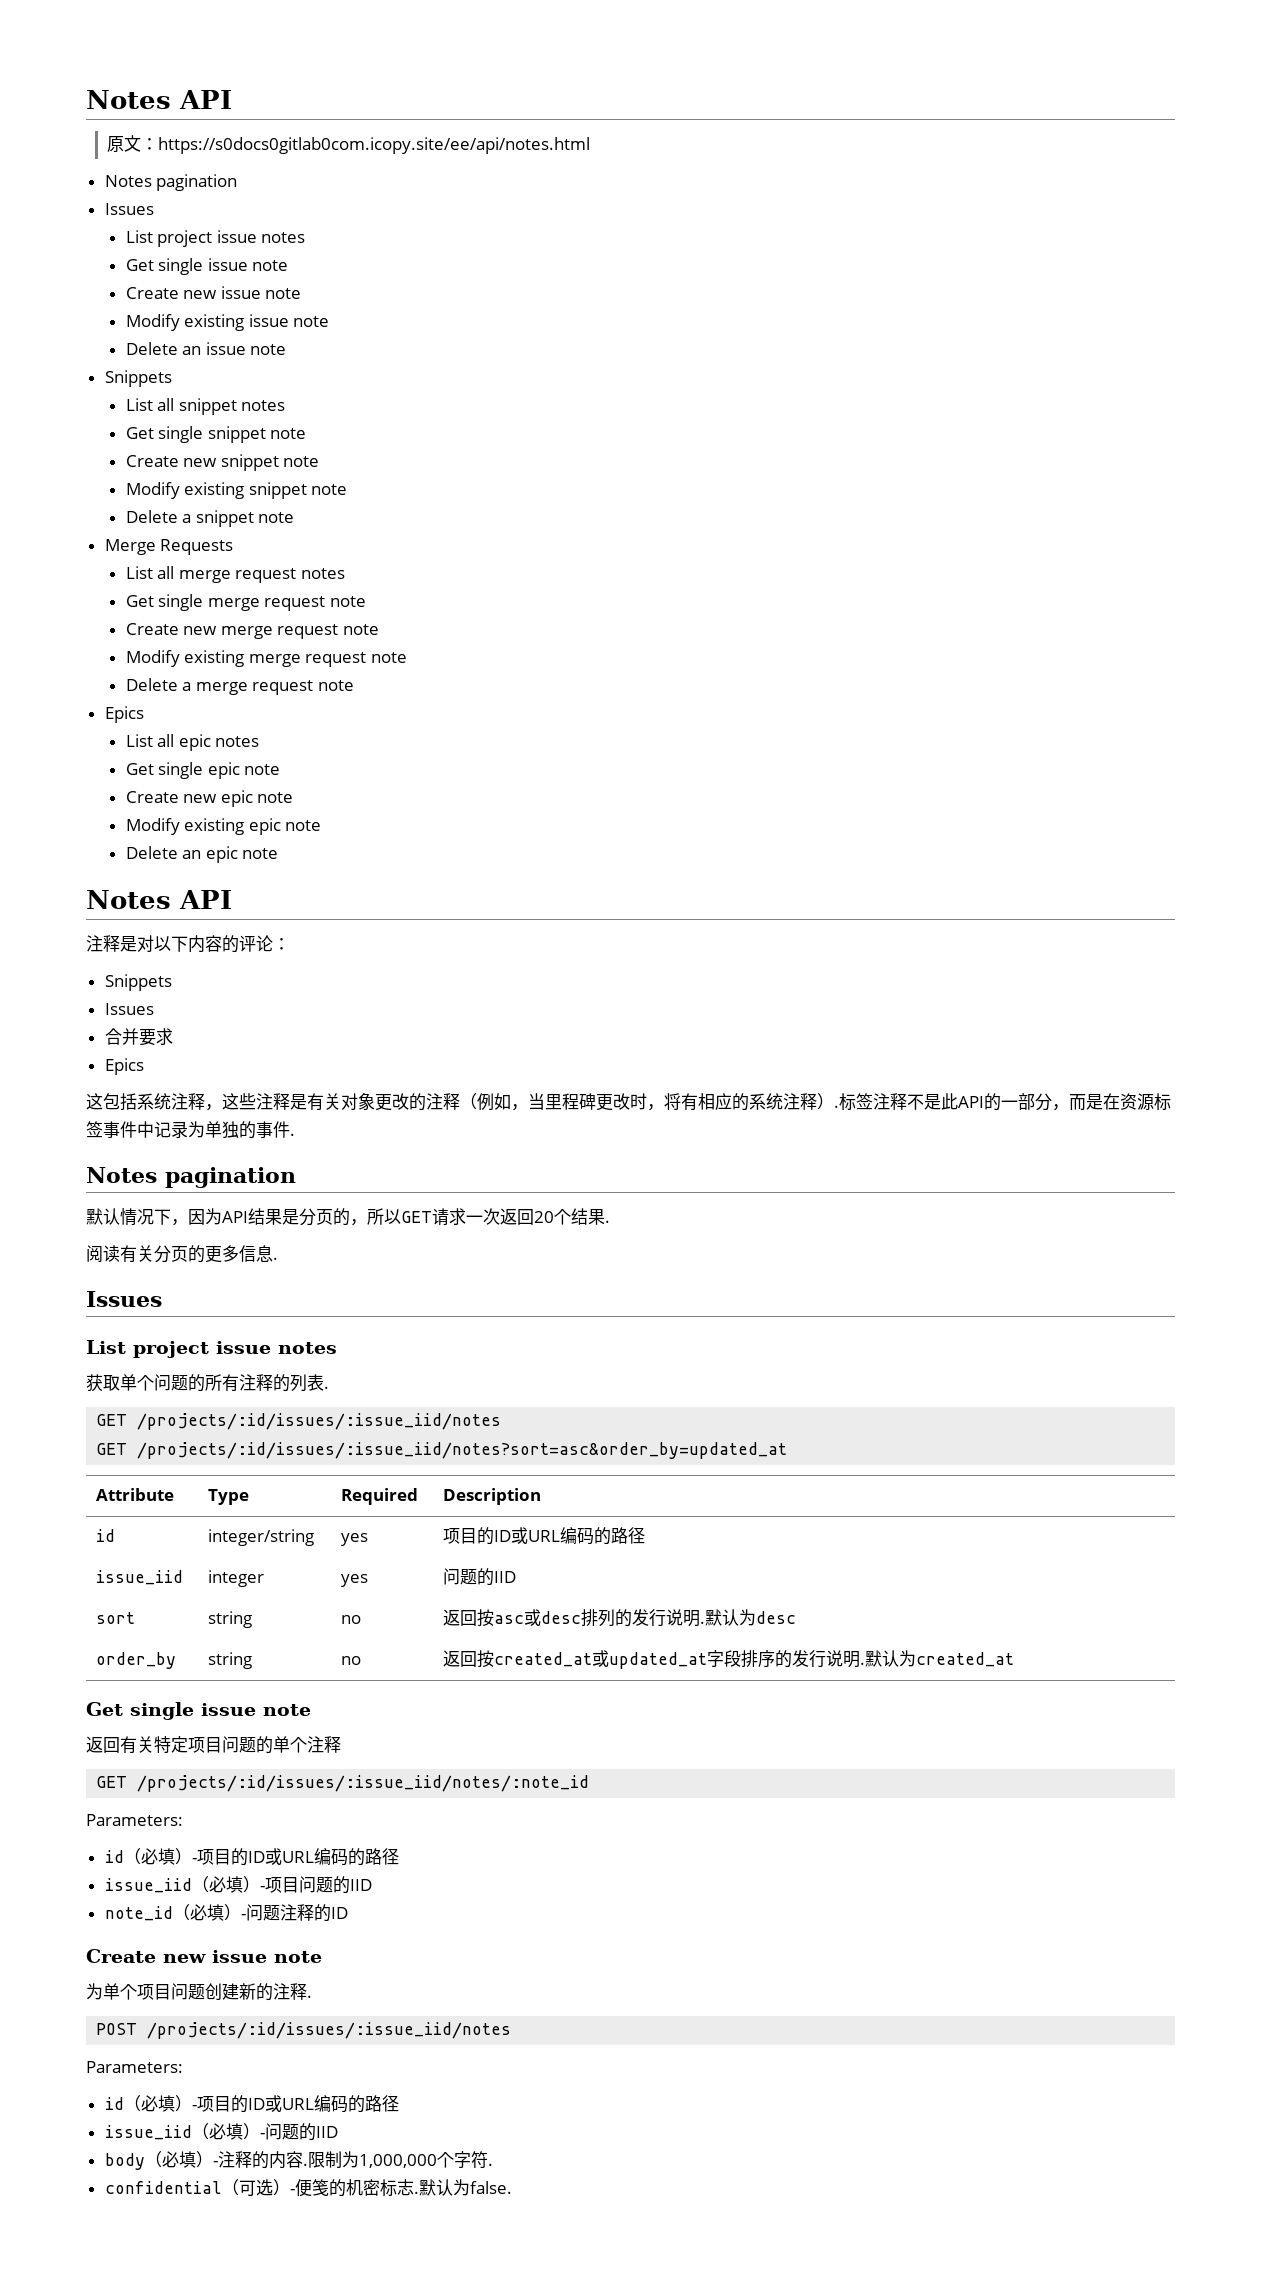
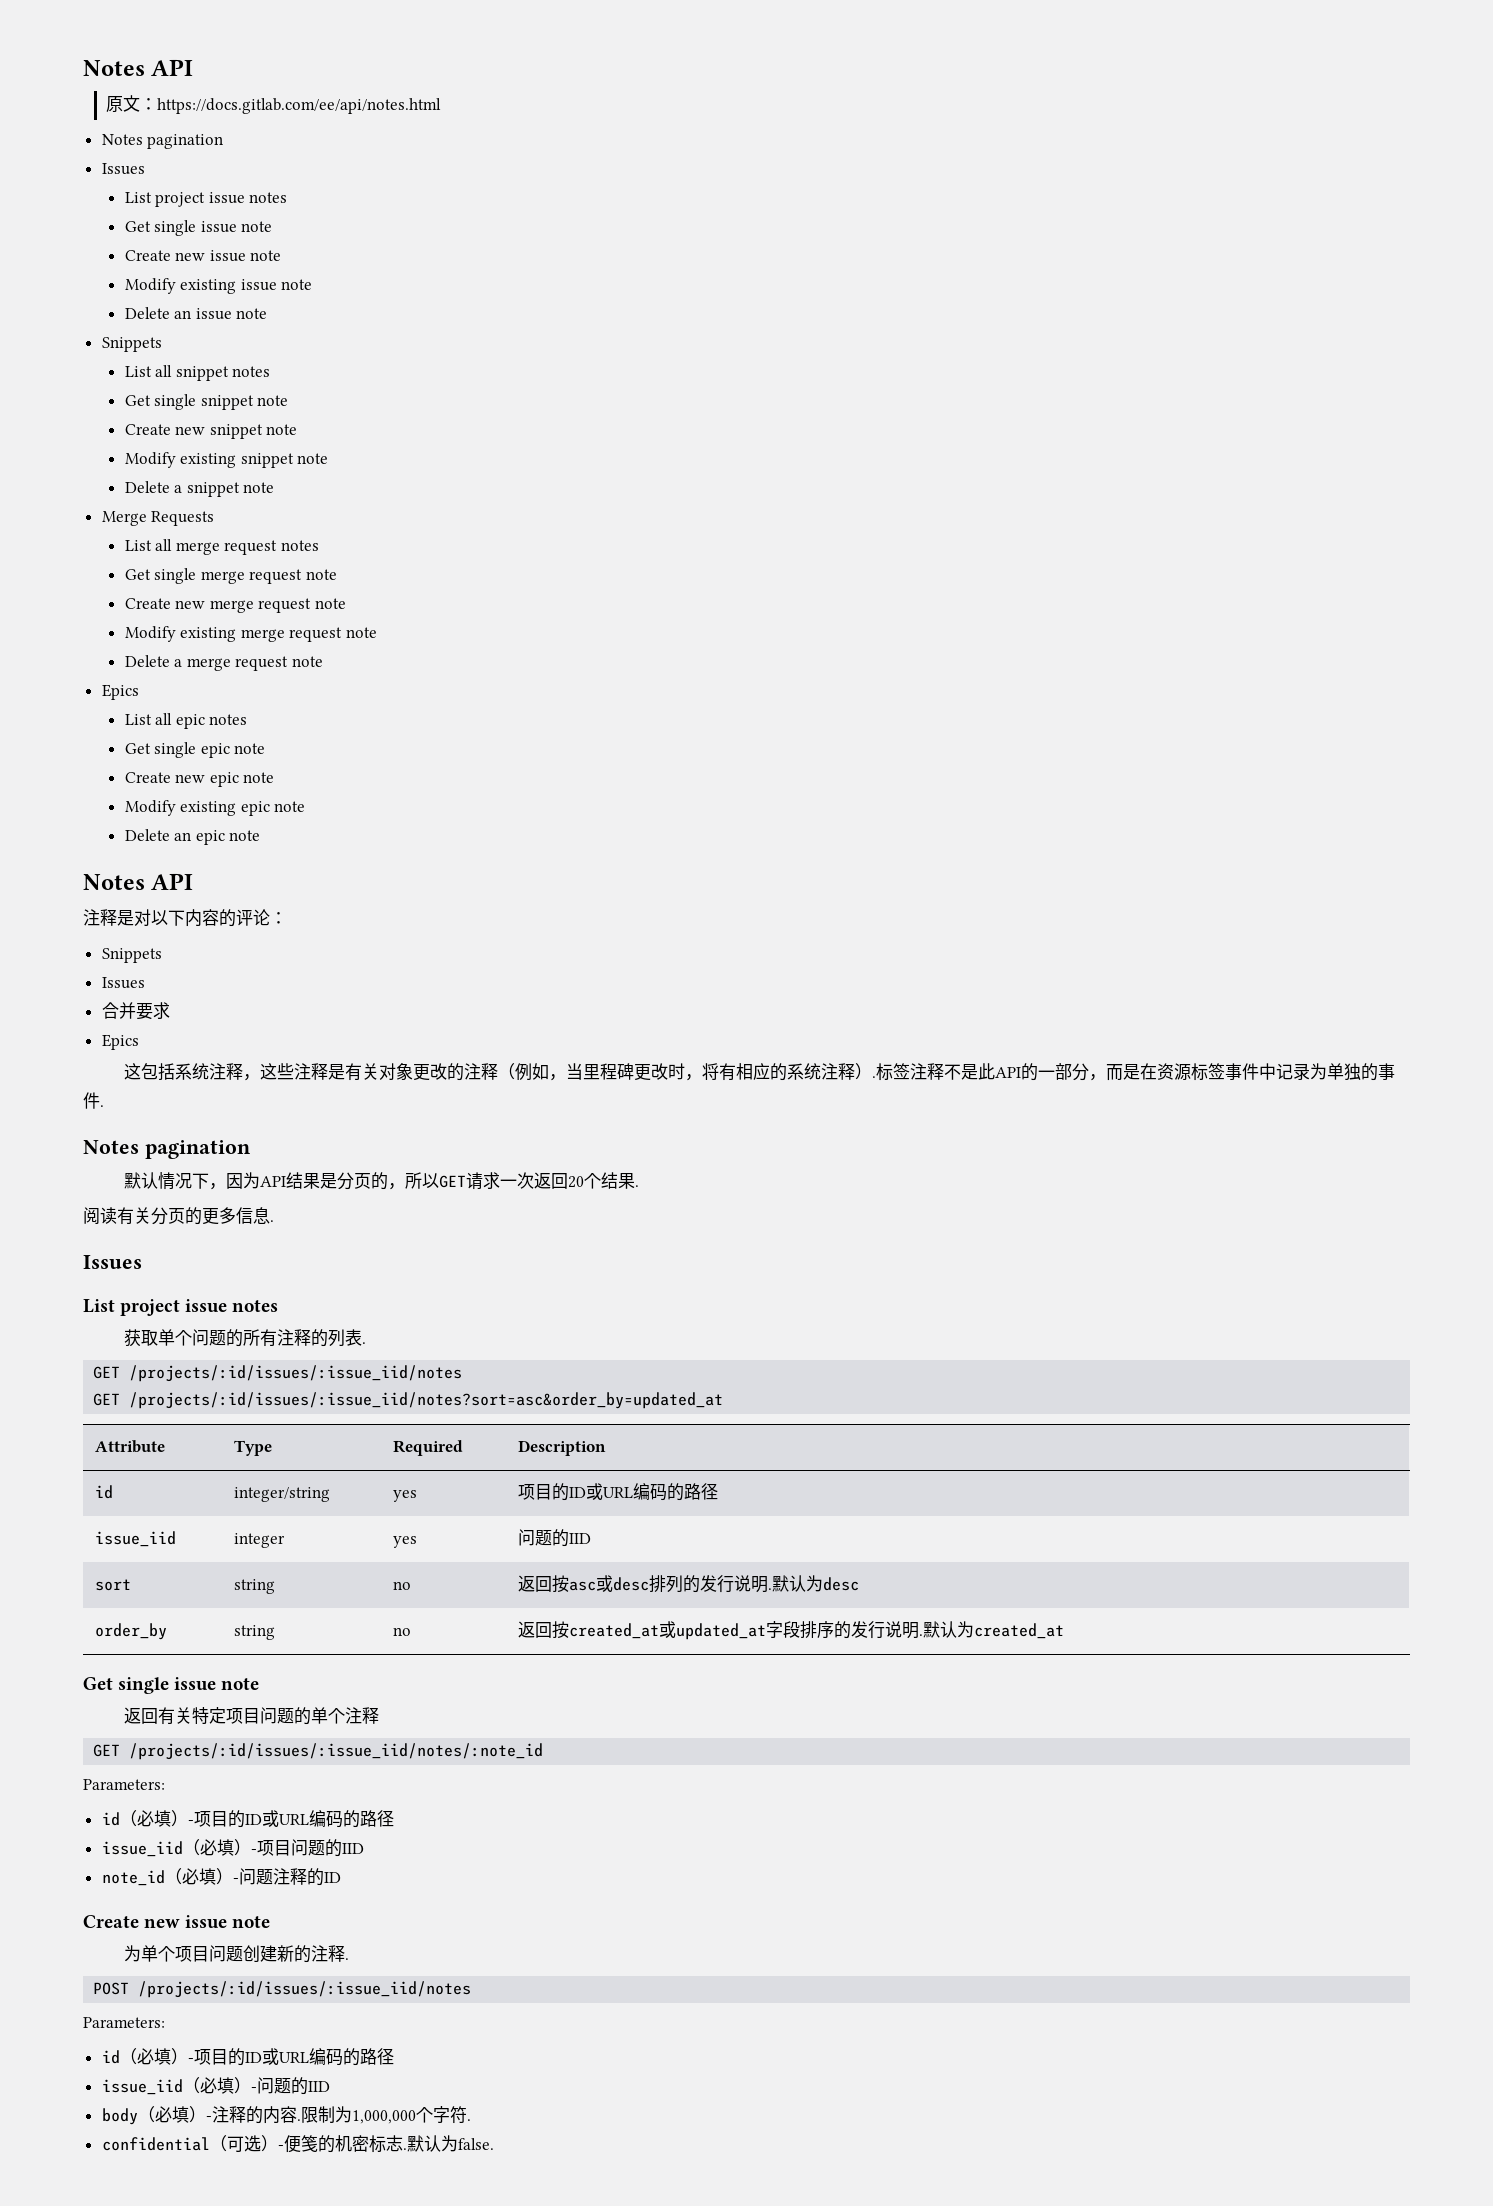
[157,137,590,154] https://s0docs0gitlab0com.icopy.site/ee/api/notes.html -> [156,98,441,114] https://docs.gitlab.com/ee/api/notes.html

